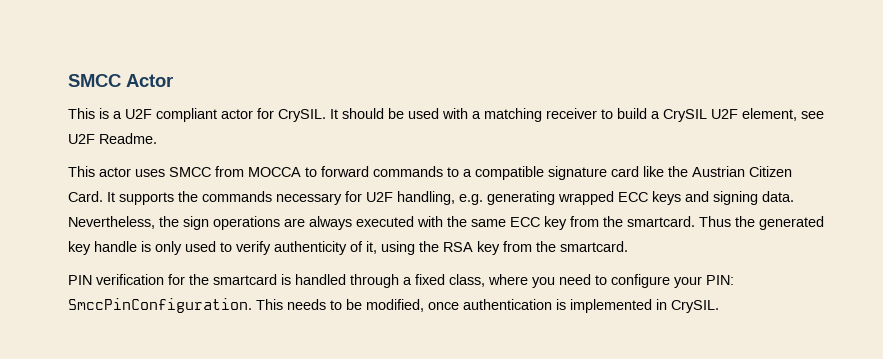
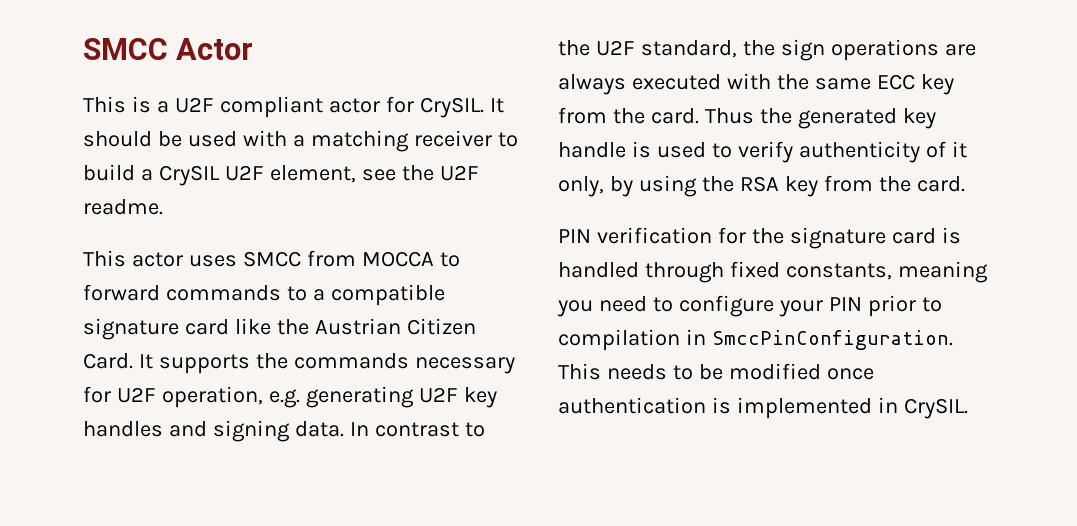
[68,133,157,144] U2F Readme. -> [401,165,479,181] [83,199,163,215] the U2F readme.
[397,191,455,205] handling, -> [161,386,263,408] operation,
[558,191,794,205] [68,216,155,229] wrapped ECC keys and signing data. Nevertheless, -> [418,387,497,408] [83,420,485,442] [558,40,737,58] U2F key handles and signing data. In contrast to the U2F standard,
[627,216,695,227] smartcard. -> [650,108,699,124] card.
[155,241,182,255] only -> (651, 149) none
[366,241,377,254] it, -> [951,141,967,158] [558,176,633,197] it only, by
[560,241,628,252] smartcard. -> [916,176,965,192] card.
[213,274,277,285] smartcard -> [789,227,936,249] signature card
[403,274,528,287] a fixed class, where -> [729,261,988,283] fixed constants, meaning
[706,275,734,285] PIN: -> [828,295,942,317] [558,329,706,351] PIN prior to compilation in
[366,299,424,312] modified, -> [728,363,821,380] modified

